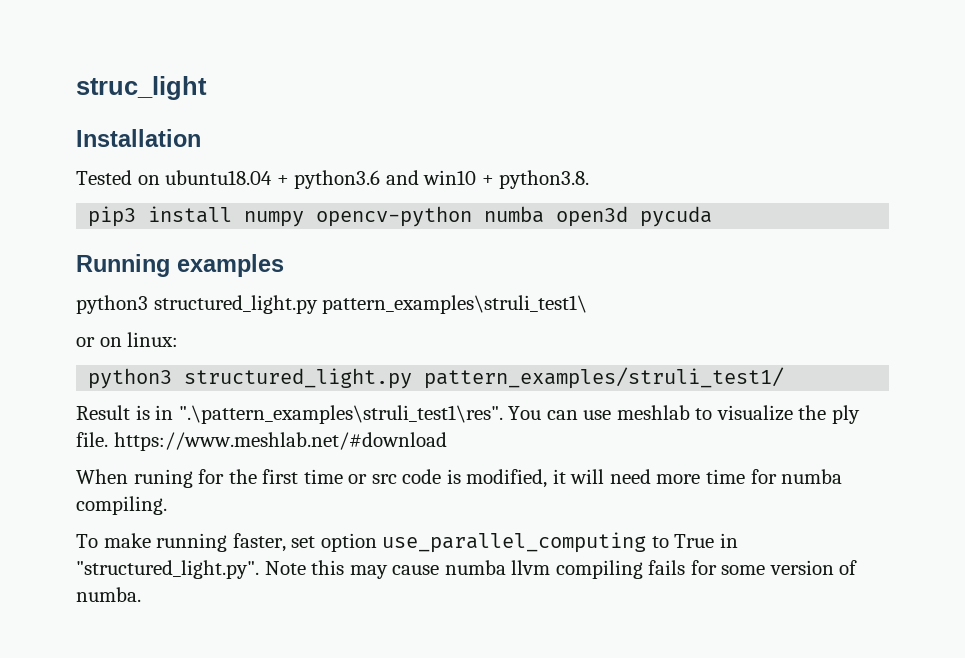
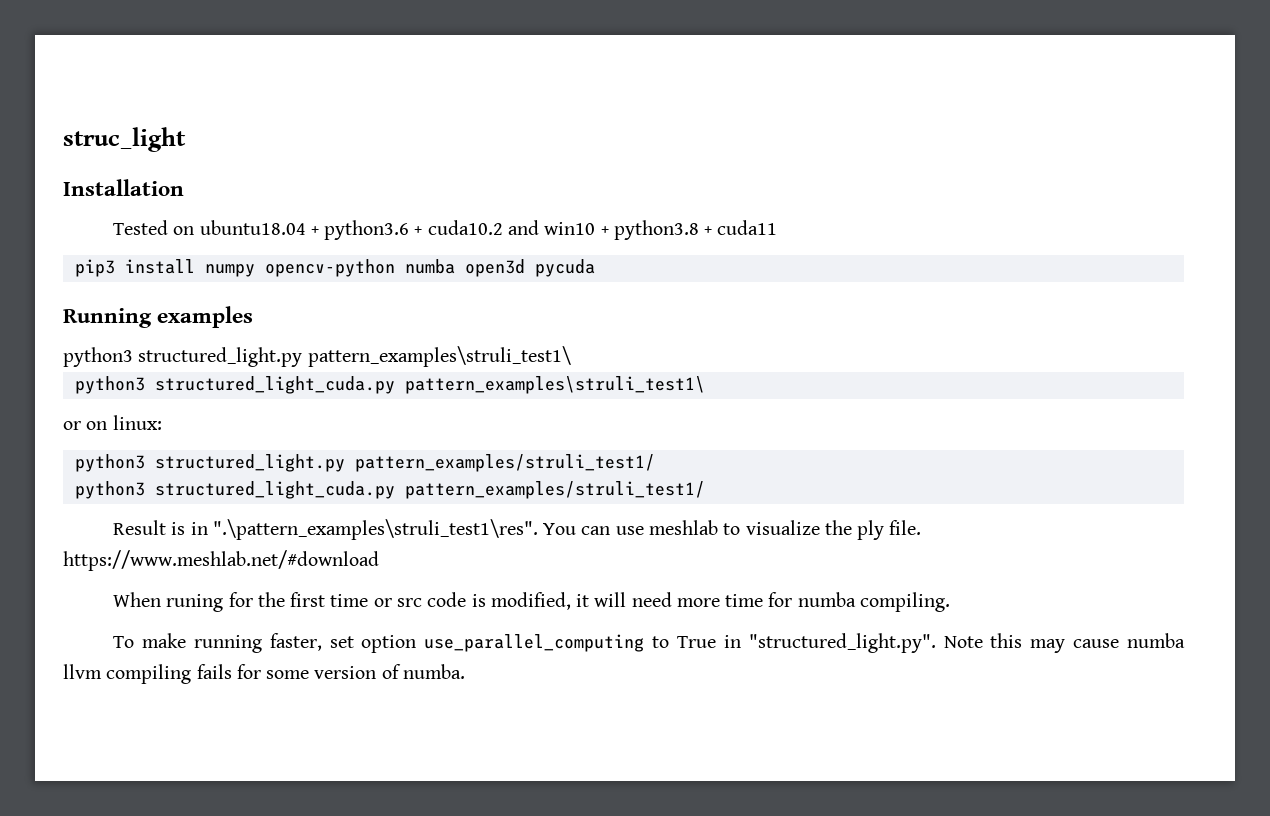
(381, 179) none -> [414,220,503,235] + cuda10.2
[499,170,590,189] python3.8. -> [613,220,778,240] python3.8 + cuda11
(588, 304) none -> [74,376,705,394] // python3 structured_light_cuda.py pattern_examples\struli_test1\
(785, 378) none -> [74,481,705,499] // python3 structured_light_cuda.py pattern_examples/struli_test1/

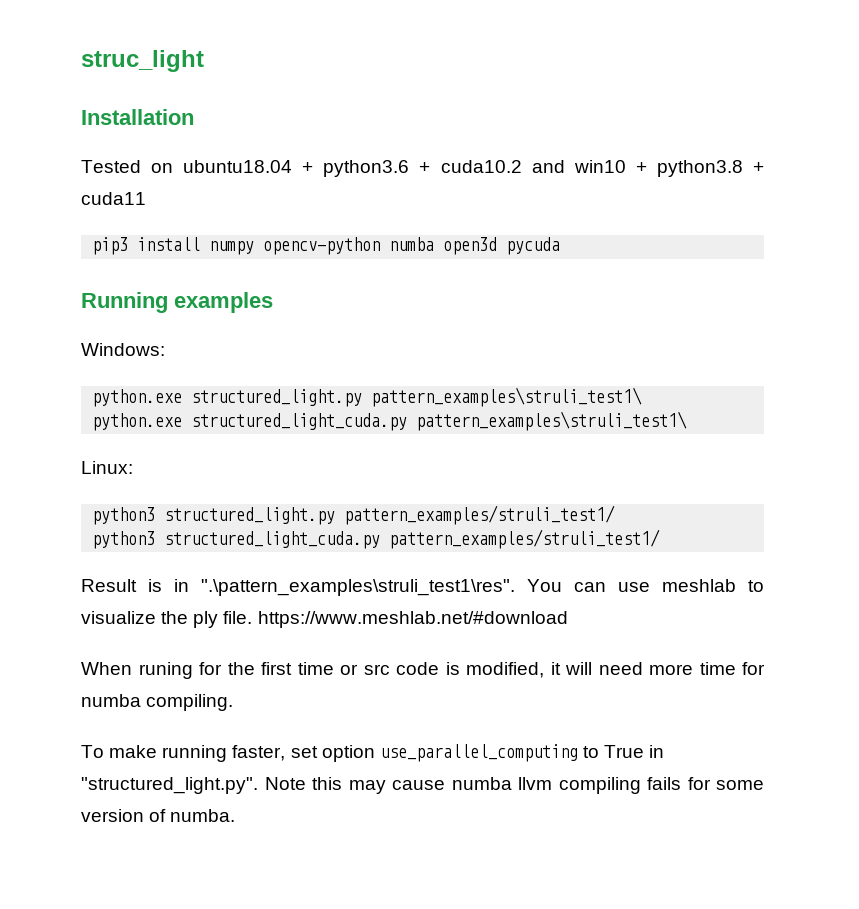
[63,347,133,367] python3 -> [81,343,165,356] [92,389,183,407] Windows: // python.exe
[74,376,145,394] python3 -> [92,413,183,431] python.exe
[63,415,162,430] or on linux: -> [81,461,133,474] Linux:

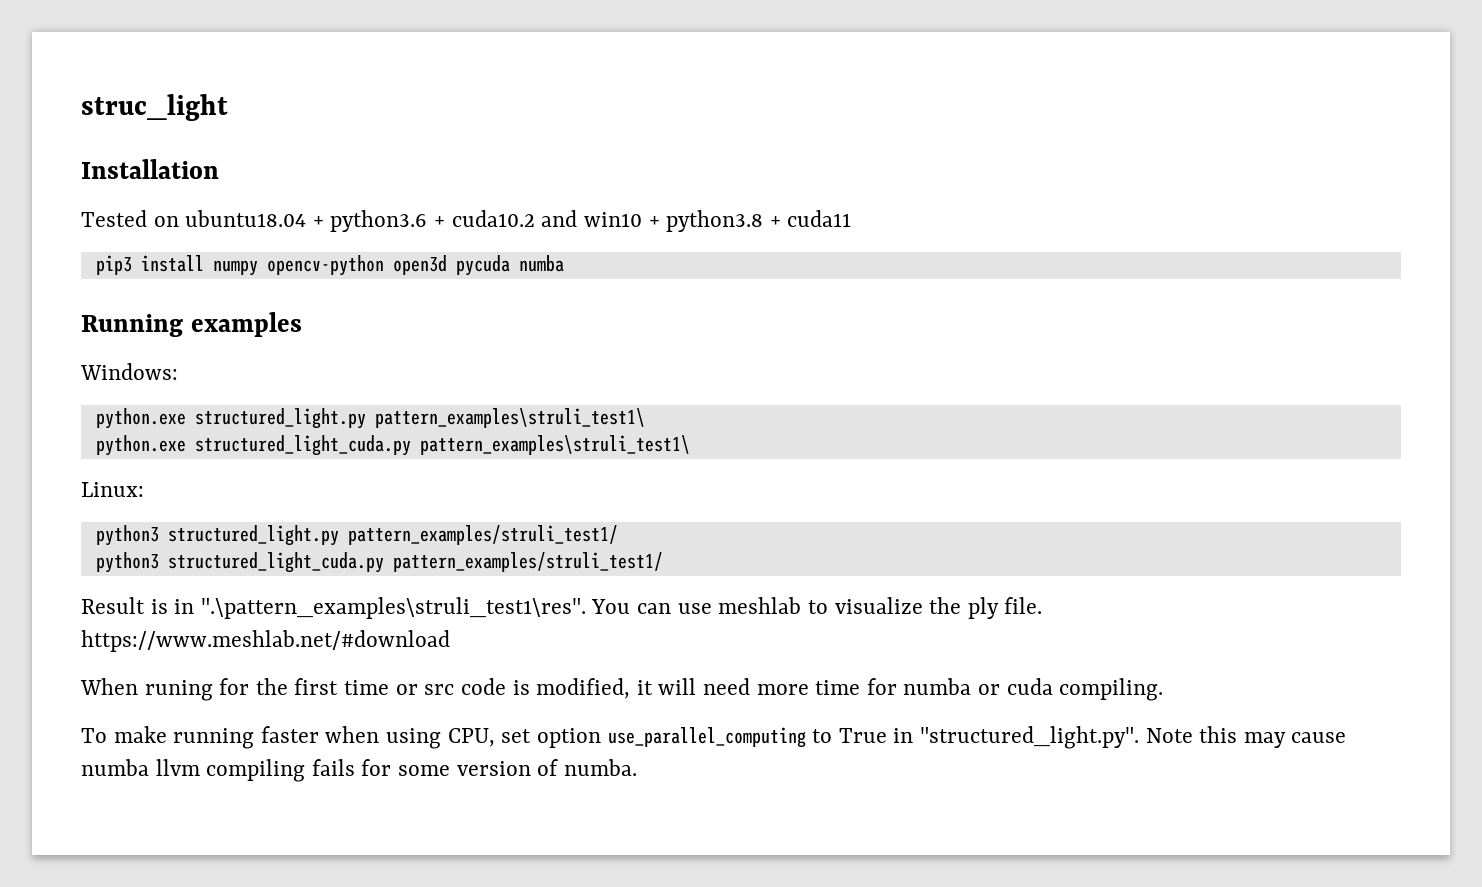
[389,237,435,251] numba -> (384, 265) none
(561, 246) none -> [518,255,564,272] numba
(141, 700) none -> [978,678,1053,695] or cuda
[232,745,286,761] faster, -> [260,726,495,749] faster when using CPU,

